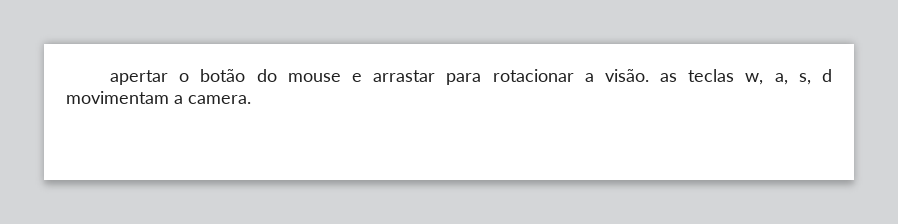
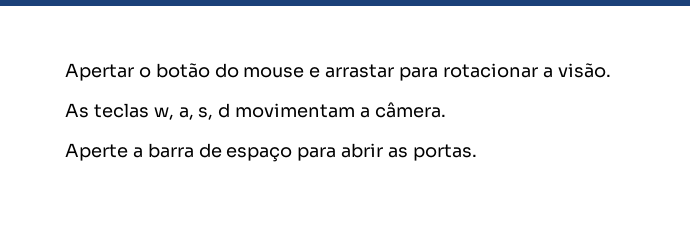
[109,70,168,85] apertar -> [65,63,134,81] Apertar
[660,73,678,82] as -> [65,103,89,118] // As
[188,95,251,104] camera. -> [374,102,446,118] [65,143,477,162] câmera. // Aperte a barra de espaço para abrir as portas.

